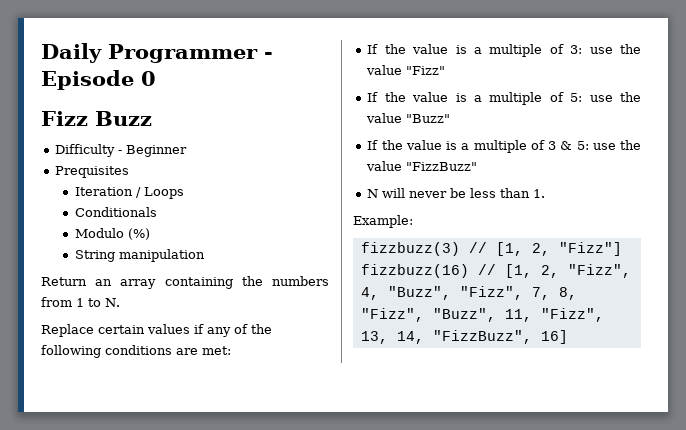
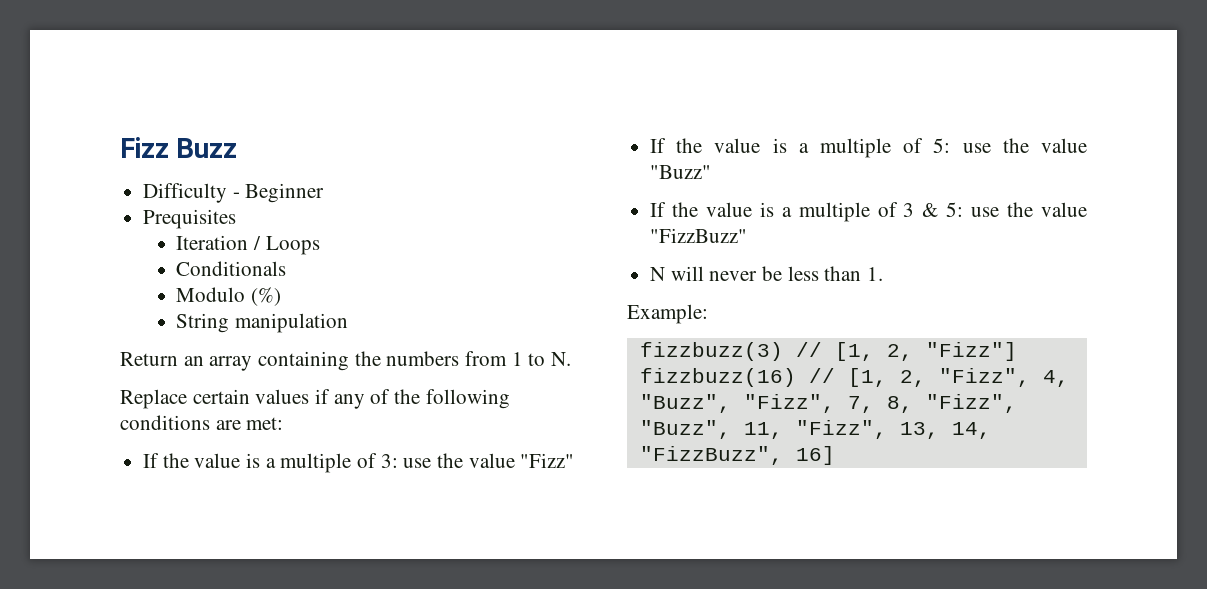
[41,43,273,63] [41,70,156,90] Daily Programmer - Episode 0 // -> (120, 147) none

